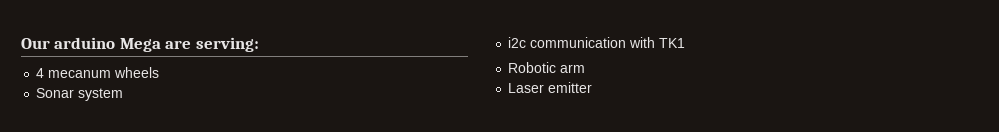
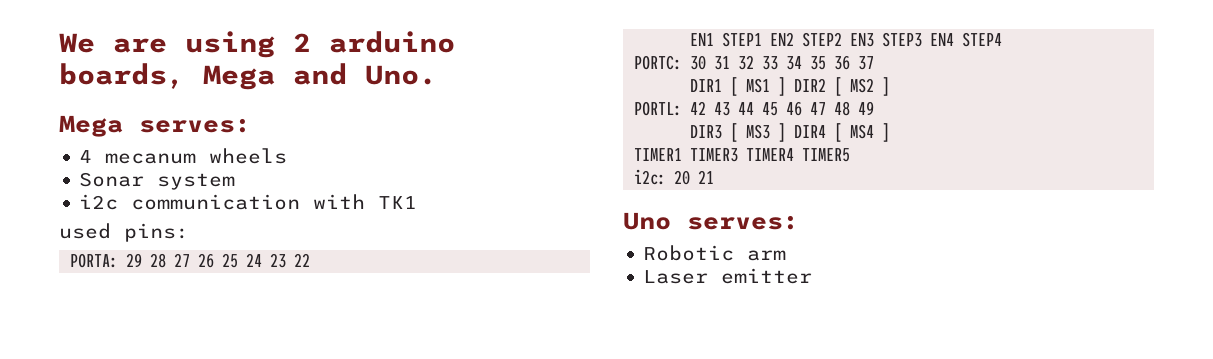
[21,37,259,52] Our arduino Mega are serving: -> [59,31,455,58] [59,63,437,90] [59,115,251,137] We are using 2 arduino boards, Mega and Uno. // Mega serves:
(686, 43) none -> [59,223,189,242] [70,253,311,268] [690,32,1003,47] [634,55,875,70] [690,77,891,96] [634,101,875,116] [690,123,891,142] [634,148,851,162] [634,169,715,185] [623,212,799,230] // used pins: // PORTA: 29 28 27 26 25 24 23 22 // EN1 STEP1 EN2 STEP2 EN3 STEP3 EN4 STEP4 // PORTC: 30 31 32 33 34 35 36 37 // DIR1 [ MS1 ] DIR2 [ MS2 ] // PORTL: 42 43 44 45 46 47 48 49 // DIR3 [ MS3 ] DIR4 [ MS4 ] // TIMER1 TIMER3 TIMER4 TIMER5 // i2c: 20 21 // Uno serves:

